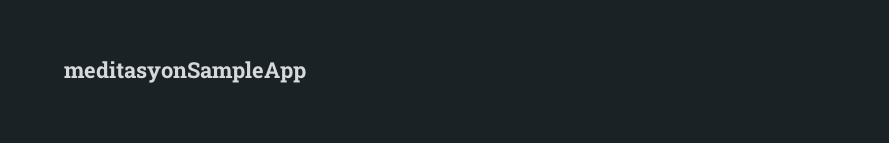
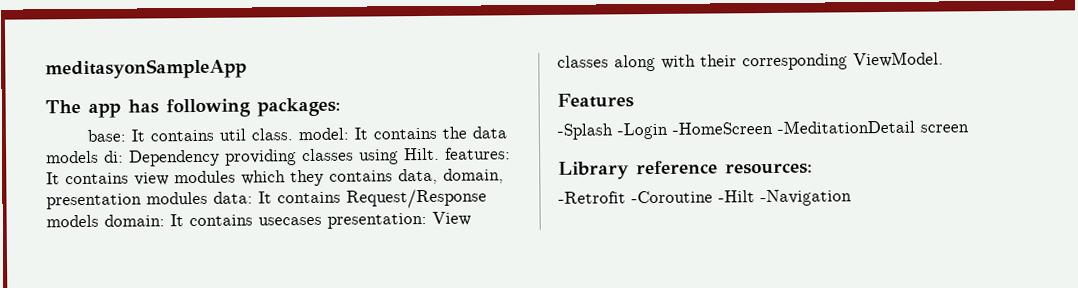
(306, 72) none -> [45,97,341,118] [86,126,507,142] [46,147,511,167] [46,168,504,187] [46,188,487,210] [46,211,471,229] [557,51,944,72] [557,93,634,108] [557,119,969,140] [558,160,813,180] [558,189,852,207] // The app has following packages: // base: It contains util class. model: It contains the data models di: Dependency providing classes using Hilt. features: It contains view modules which they contains data, domain, presentation modules data: It contains Request/Response models domain: It contains usecases presentation: View classes along with their corresponding ViewModel. // Features // -Splash -Login -HomeScreen -MeditationDetail screen // Library reference resources: // -Retrofit -Coroutine -Hilt -Navigation

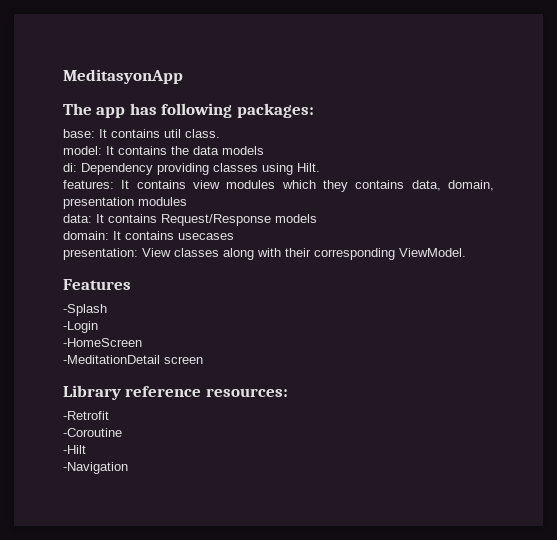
[45,58,247,80] meditasyonSampleApp -> [63,69,183,84] MeditasyonApp
(293, 134) none -> (220, 133) //
(99, 157) none -> (264, 150) //
(440, 154) none -> (320, 167) //
(208, 198) none -> (187, 201) //
(99, 221) none -> (317, 218) //
(322, 221) none -> (234, 236) //
(613, 131) none -> (107, 310) //
(668, 131) none -> (98, 327) //
(773, 128) none -> (142, 342) //
(626, 197) none -> (109, 415) //
(713, 197) none -> (122, 432) //
(755, 196) none -> (86, 449) //

